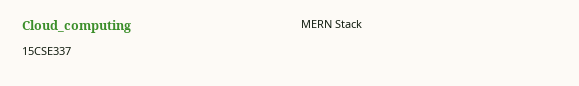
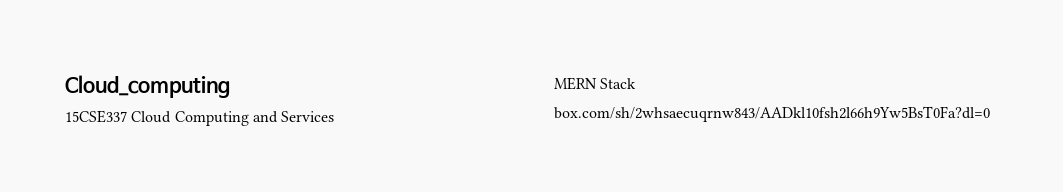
(71, 51) none -> [131,111,335,126] Cloud Computing and Services
(362, 24) none -> [554,106,990,122] // box.com/sh/2whsaecuqrnw843/AADkl10fsh2l66h9Yw5BsT0Fa?dl=0

